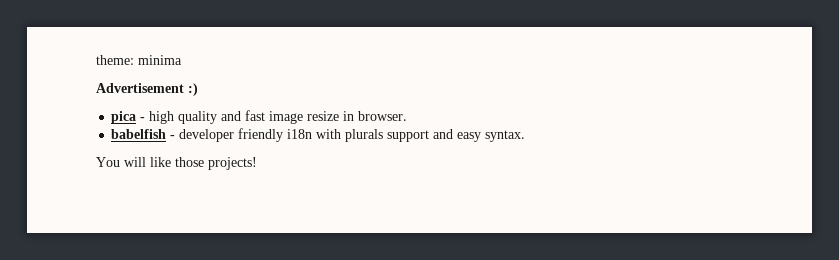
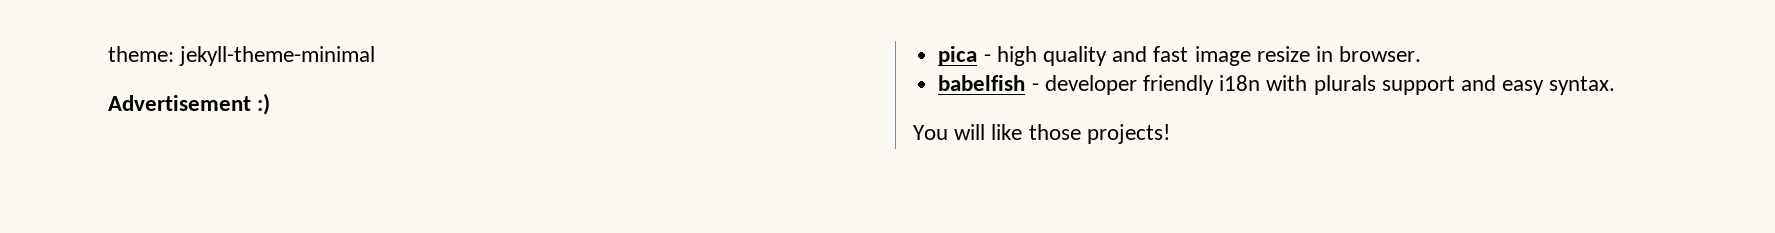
[138,55,182,65] minima -> [179,46,376,66] jekyll-theme-minimal

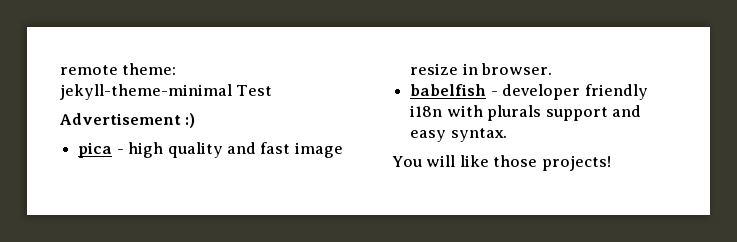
(108, 54) none -> [60,65,118,75] remote
(376, 56) none -> [236,85,273,96] Test

